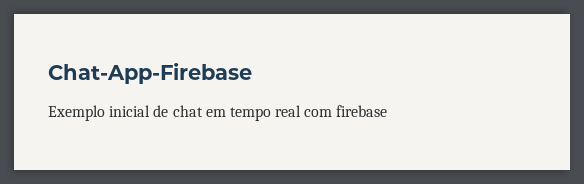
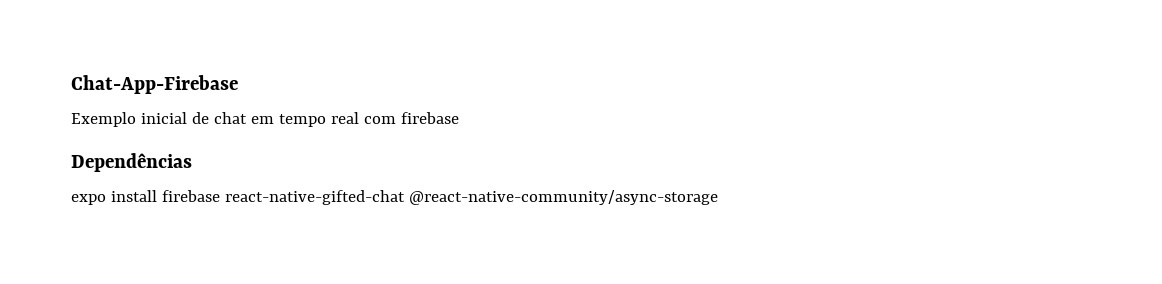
(388, 111) none -> [71,153,192,172] [71,190,718,205] // Dependências // expo install firebase react-native-gifted-chat @react-native-community/async-storage

